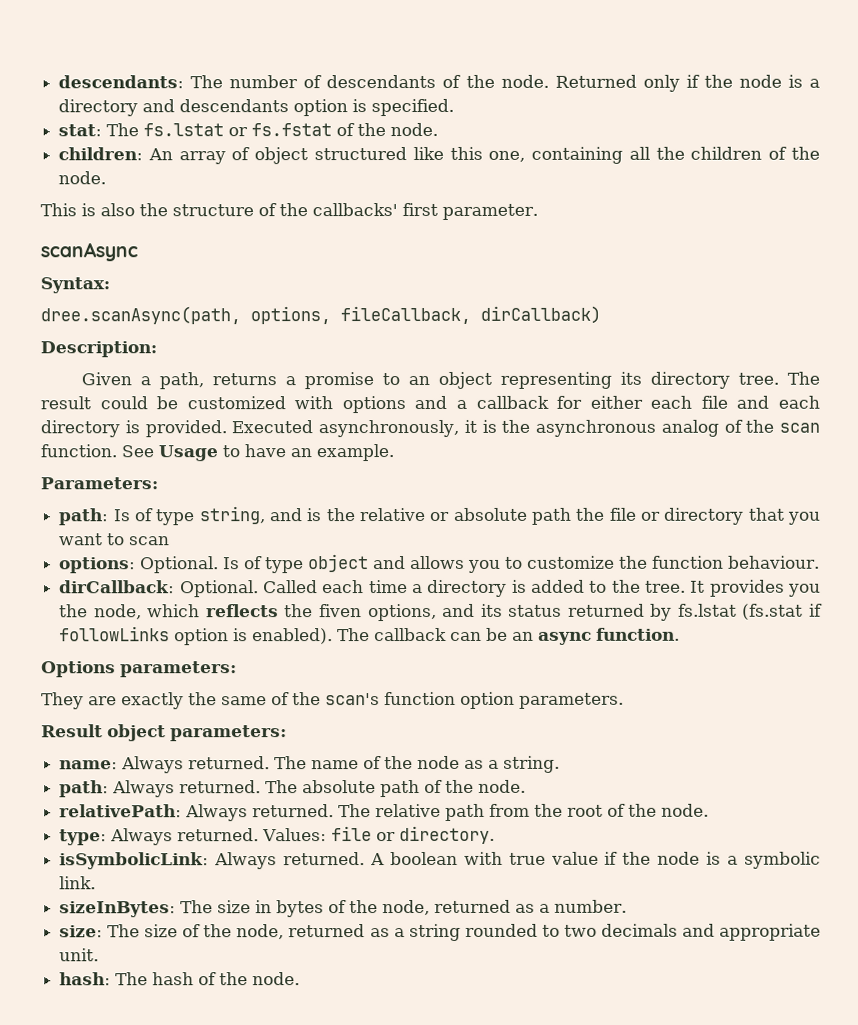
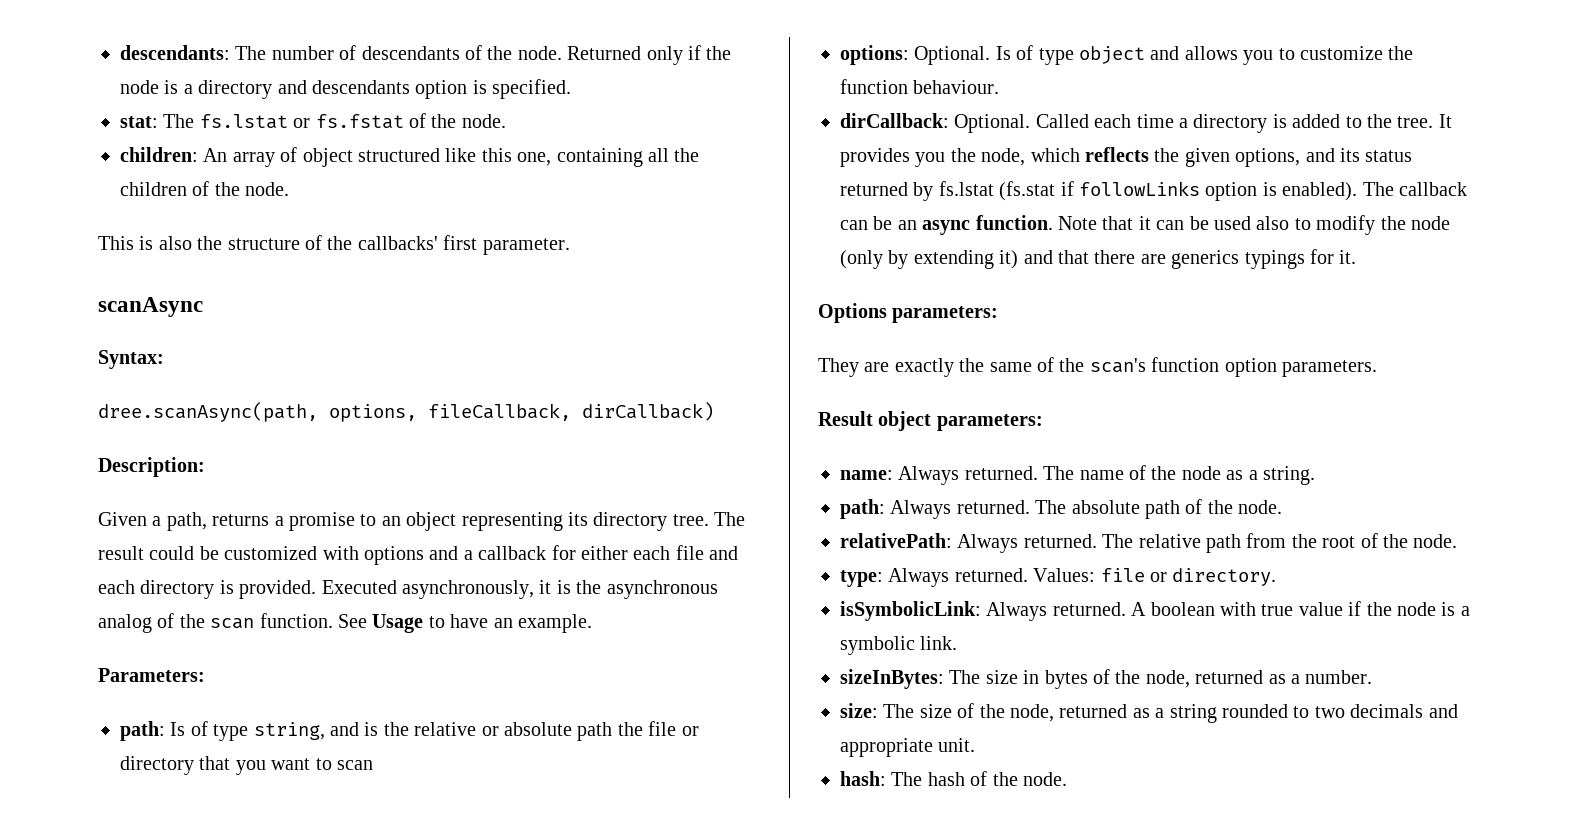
[318,604,362,618] fiven -> [1184,148,1230,167] given
(681, 634) none -> [1058,215,1450,235] [840,249,1357,269] Note that it can be used also to modify the node (only by extending it) and that there are generics typings for it.

